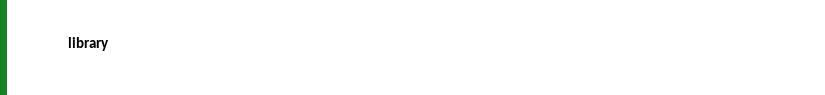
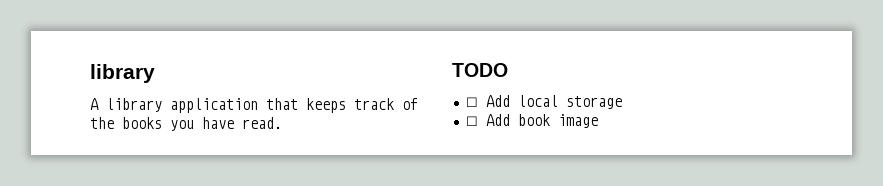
[68,37,109,51] library -> [90,64,155,83] [90,98,418,113] [90,117,282,131] [452,63,508,77] [465,95,622,109] [465,114,598,128] library // A library application that keeps track of the books you have read. // TODO // ☐ Add local storage // ☐ Add book image

